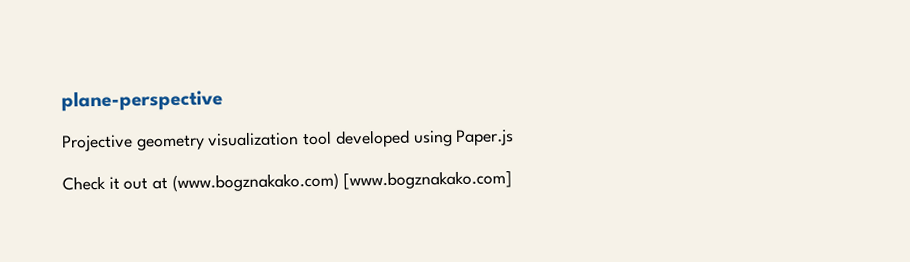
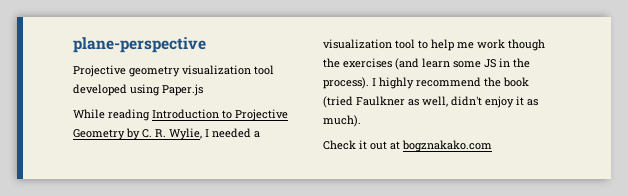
(515, 137) none -> [73,109,288,121] [73,128,260,140] [323,39,545,51] [323,58,530,70] [323,77,529,89] [323,96,538,108] [323,115,361,127] // While reading Introduction to Projective Geometry by C. R. Wylie, I needed a visualization tool to help me work though the exercises (and learn some JS in the process). I highly recommend the book (tried Faulkner as well, didn't enjoy it as much).
[171,170,512,193] (www.bogznakako.com) [www.bogznakako.com] -> [402,140,492,152] bogznakako.com

